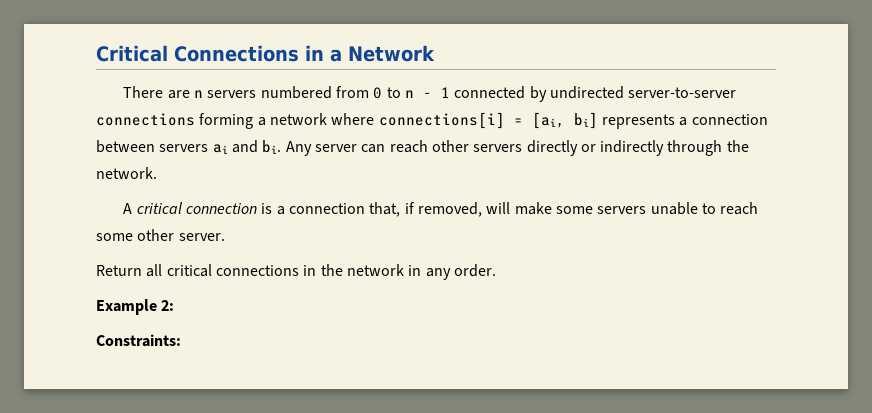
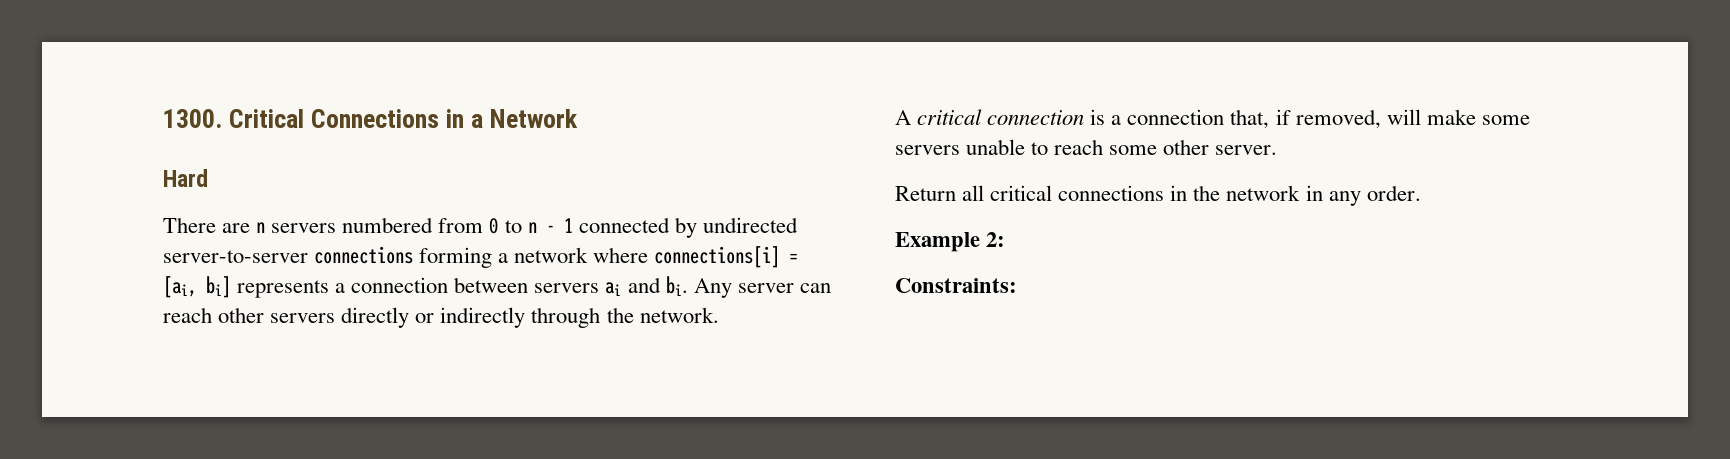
(96, 53) none -> [163,109,222,128] 1300.
(435, 53) none -> [163,169,208,187] // Hard

